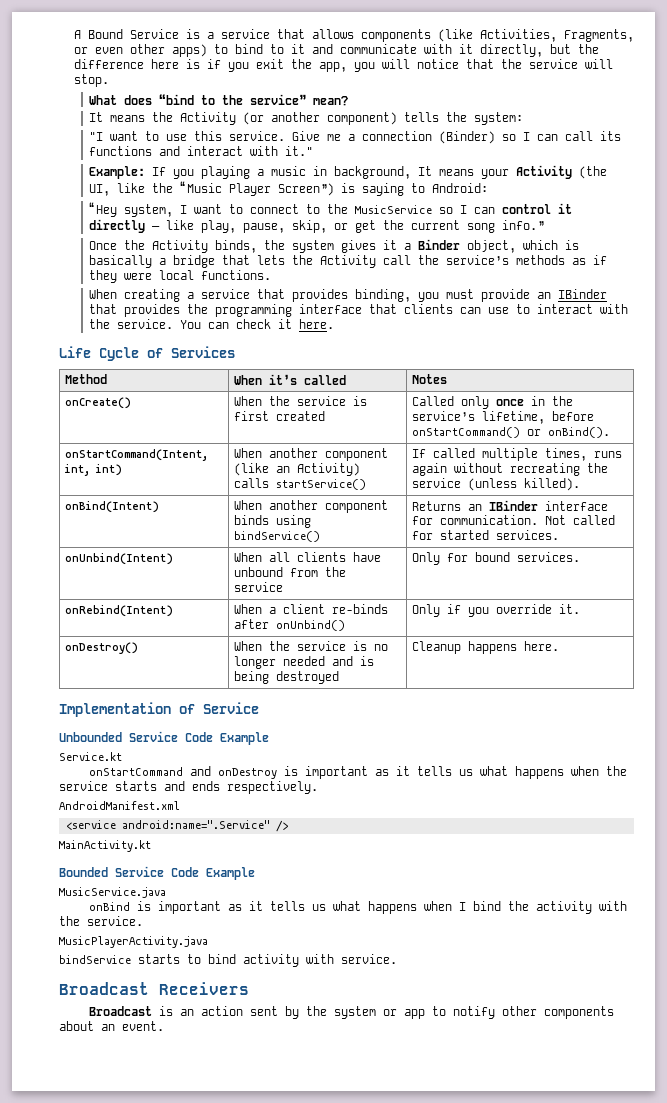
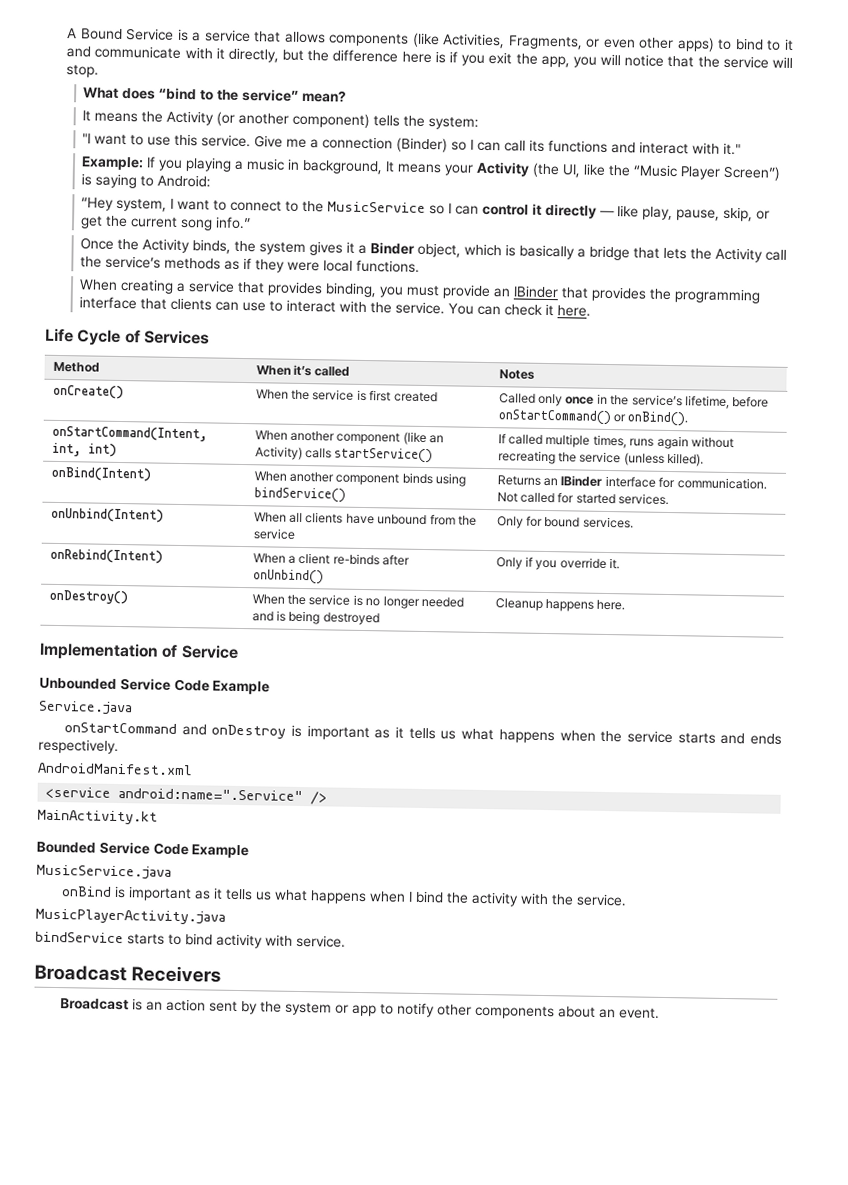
[59,752,122,761] Service.kt -> [38,700,133,716] Service.java

